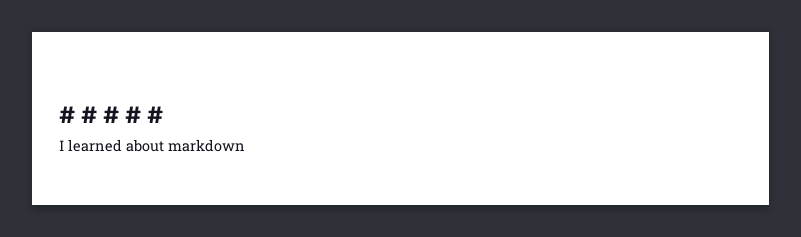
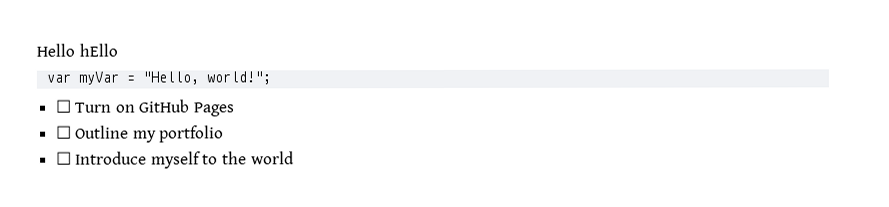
[59,106,164,123] [59,139,245,152] # # # # # // I learned about markdown -> [36,43,118,57] [46,71,272,85] [54,99,236,117] [55,125,225,143] [55,151,294,169] Hello hEllo // var myVar = "Hello, world!"; // ☐ Turn on GitHub Pages // ☐ Outline my portfolio // ☐ Introduce myself to the world

